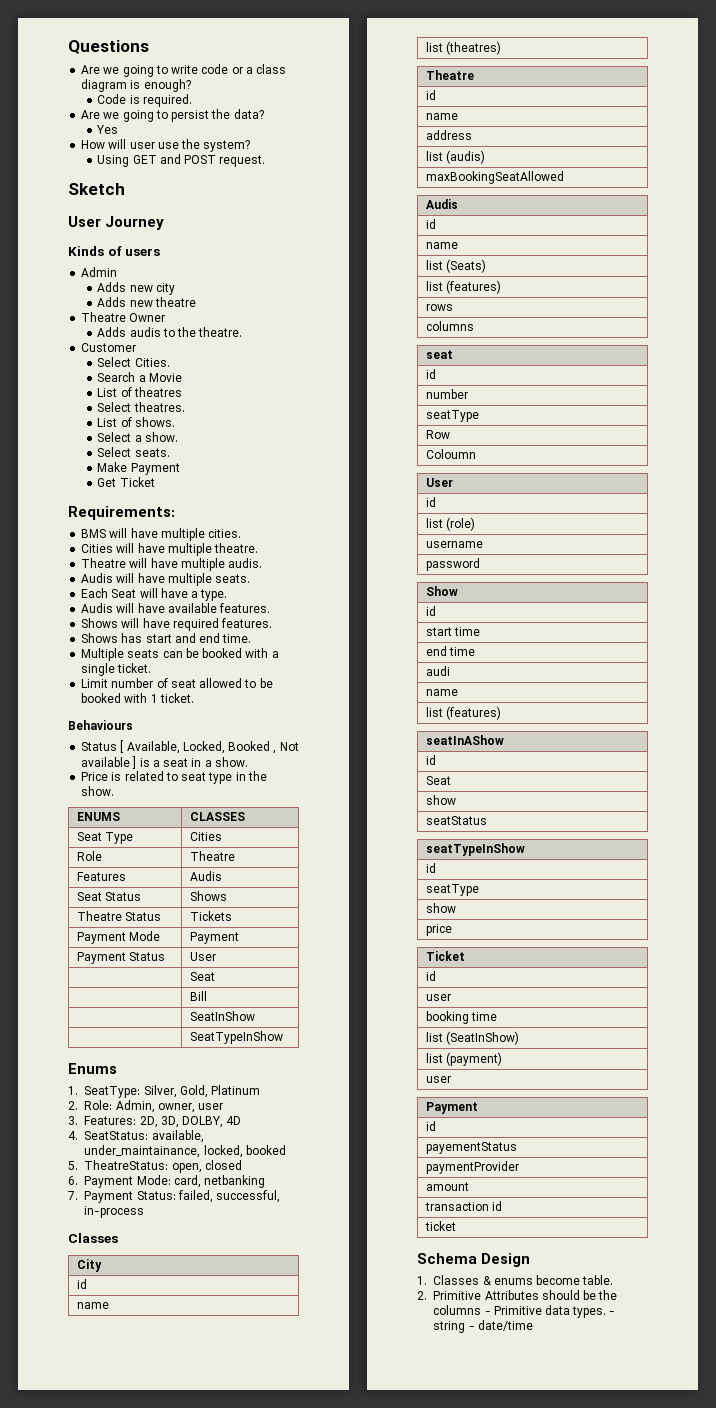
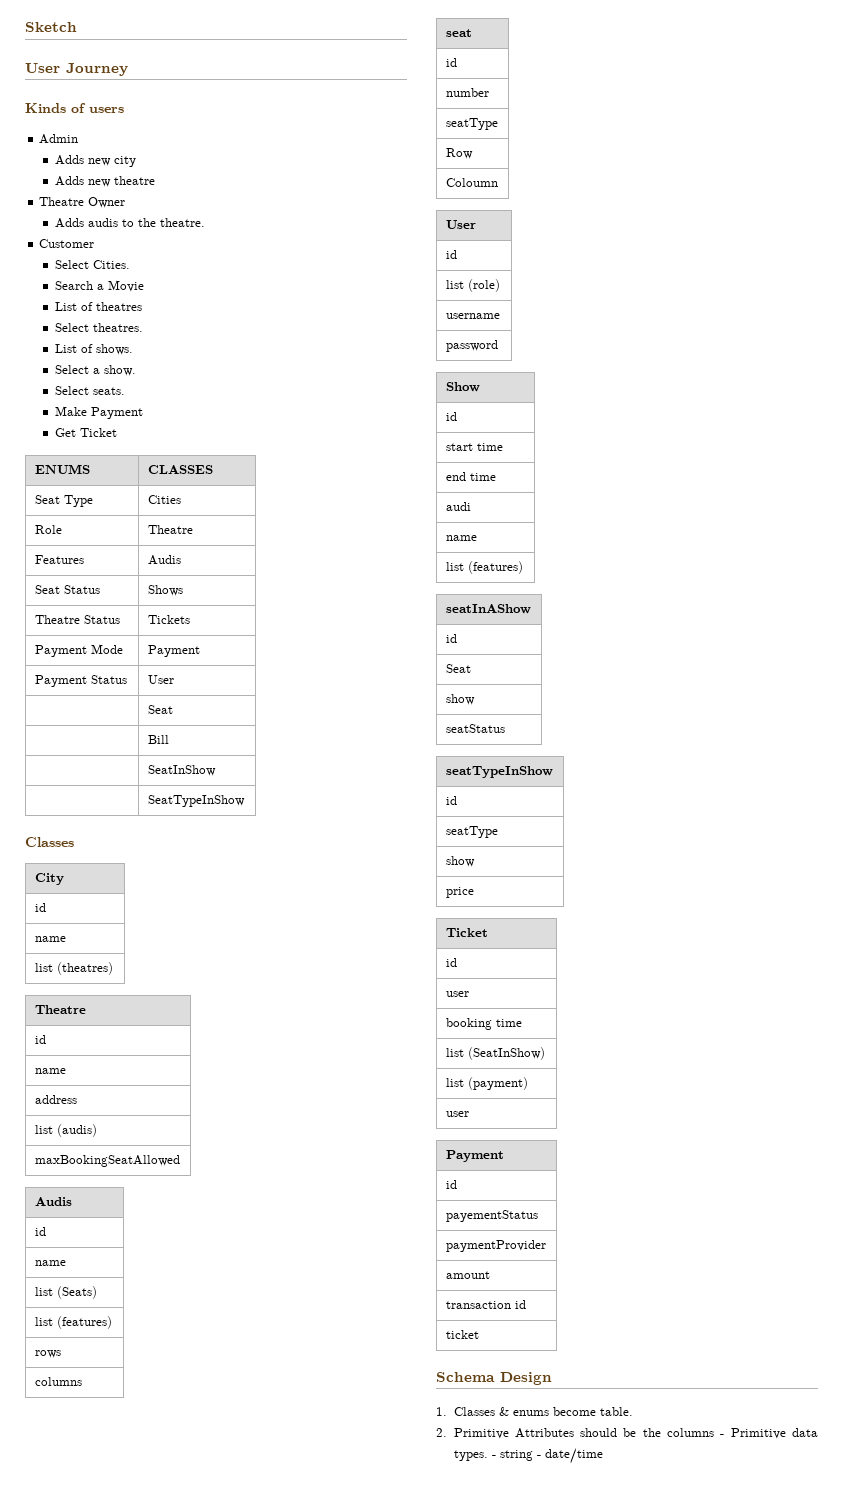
[68,40,149,54] [81,64,287,77] [81,79,191,92] [97,94,192,107] [81,109,264,122] [96,125,119,134] [81,139,251,152] [97,154,266,167] Questions // Are we going to write code or a class diagram is enough? // Code is required. // Are we going to persist the data? // Yes // How will user use the system? // Using GET and POST request. // -> (25, 27) none
[68,506,175,520] [81,528,242,541] [81,543,259,556] [81,558,263,571] [81,573,251,586] [81,588,228,601] [81,603,271,613] [81,618,273,631] [81,633,252,643] [81,648,279,661] [81,663,152,676] [81,678,273,688] [81,693,194,703] [68,720,133,730] [81,740,299,754] [81,756,248,769] [81,771,267,784] [81,786,115,796] // Requirements: // BMS will have multiple cities. // Cities will have multiple theatre. // Theatre will have multiple audis. // Audis will have multiple seats. // Each Seat will have a type. // Audis will have available features. // Shows will have required features. // Shows has start and end time. // Multiple seats can be booked with a single ticket. // Limit number of seat allowed to be booked with 1 ticket. // Behaviours // Status [ Available, Locked, Booked , Not available ] is a seat in a show. // Price is related to seat type in the show. -> (117, 432) none
[68,1063,117,1074] [68,1085,260,1098] [68,1100,223,1113] [68,1116,242,1128] [68,1130,204,1143] [84,1145,286,1158] [68,1160,242,1173] [68,1175,265,1188] [68,1190,280,1203] [84,1206,145,1218] // Enums // 1. SeatType: Silver, Gold, Platinum // 2. Role: Admin, owner, user // 3. Features: 2D, 3D, DOLBY, 4D // 4. SeatStatus: available, under_maintainance, locked, booked // 5. TheatreStatus: open, closed // 6. Payment Mode: card, netbanking // 7. Payment Status: failed, successful, in-process -> (245, 801) none

